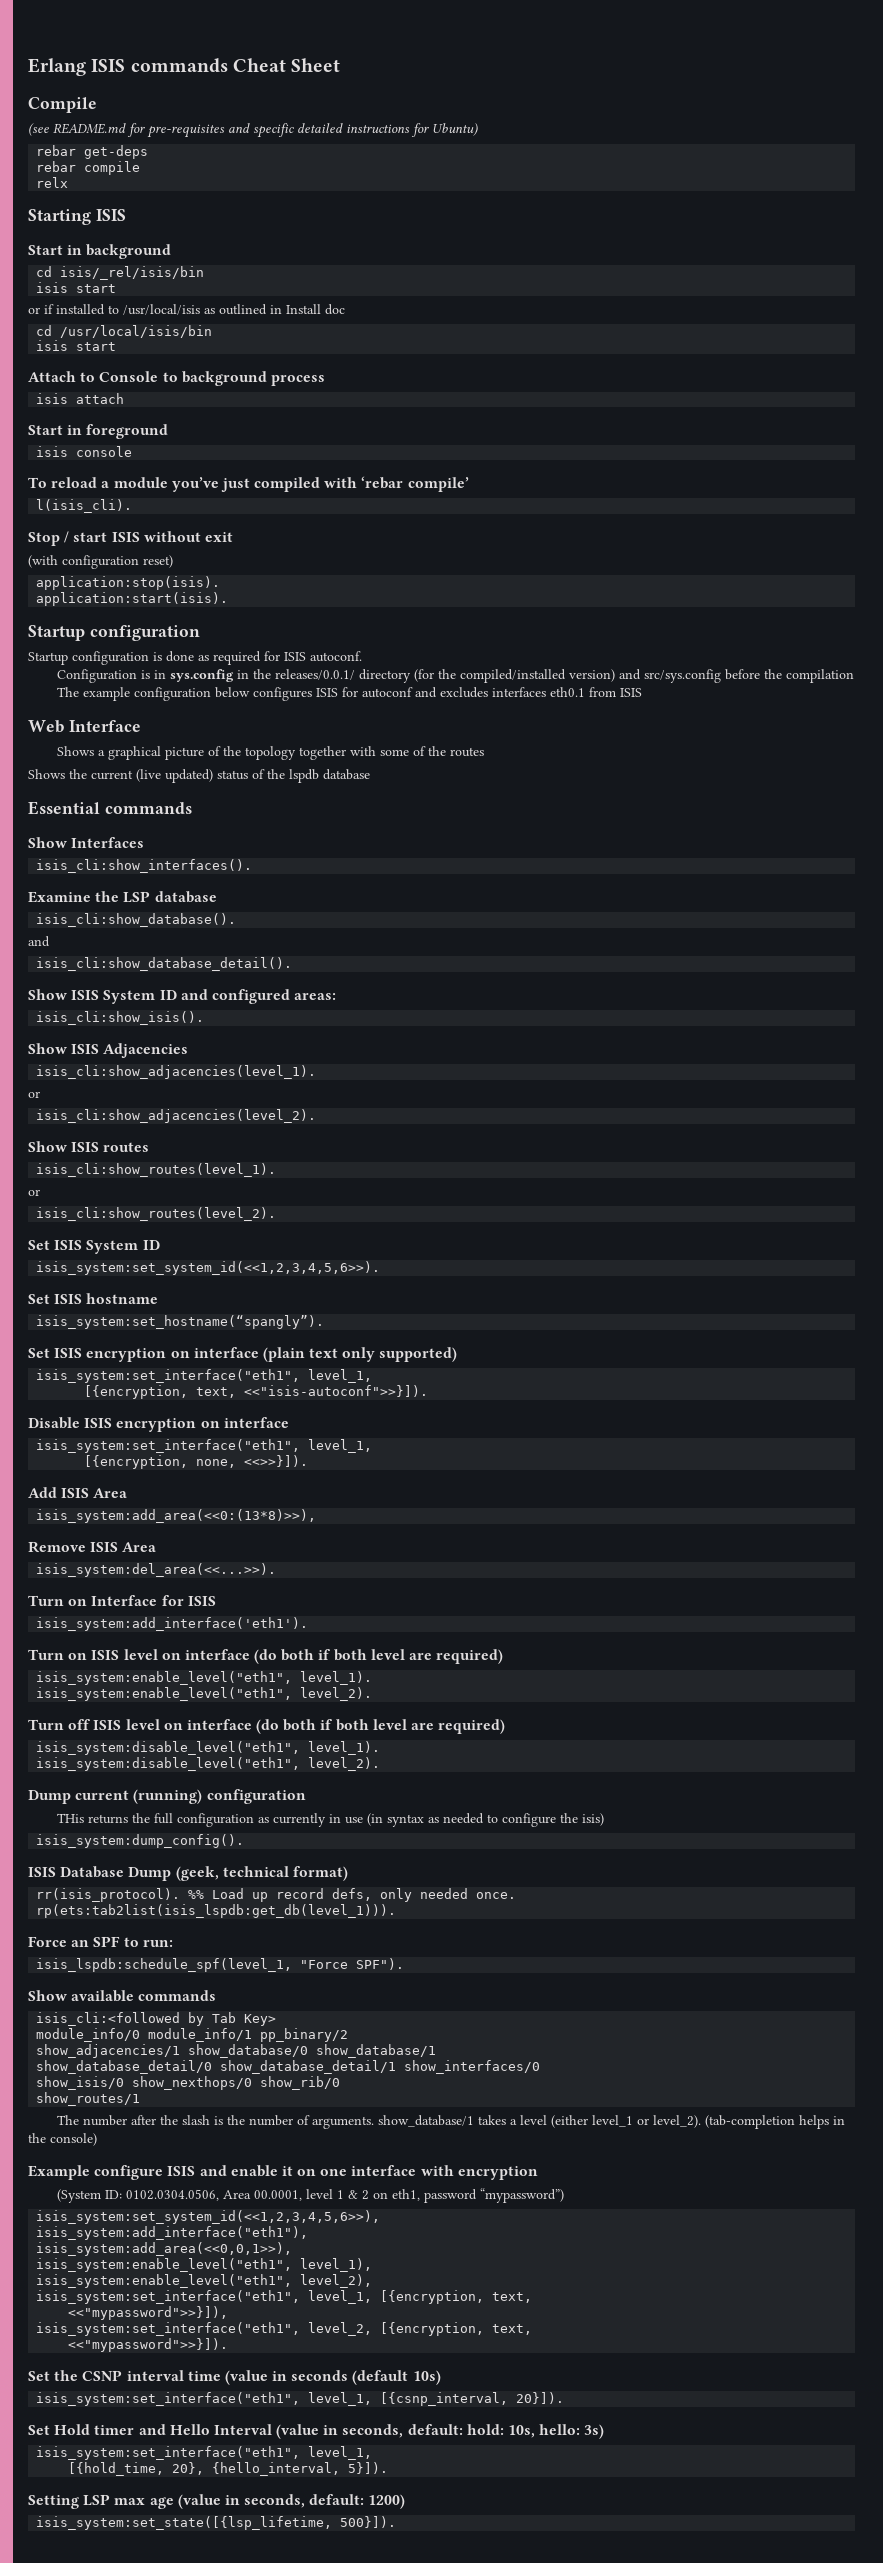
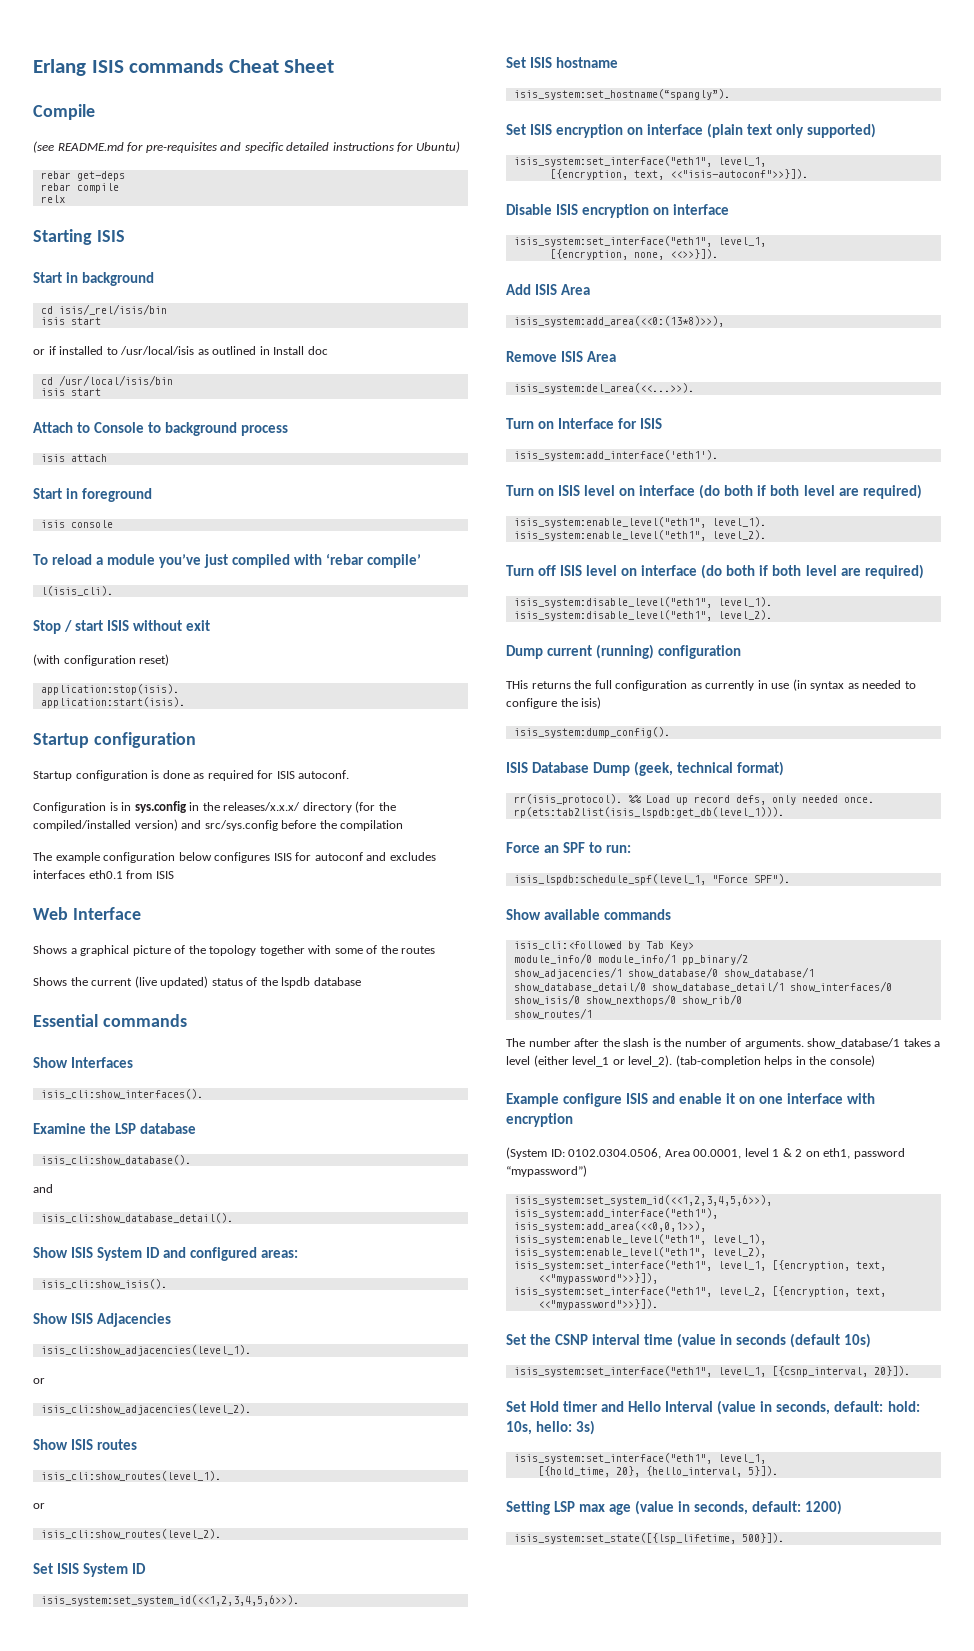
[274,669,355,680] releases/0.0.1/ -> [223,802,301,811] releases/x.x.x/

